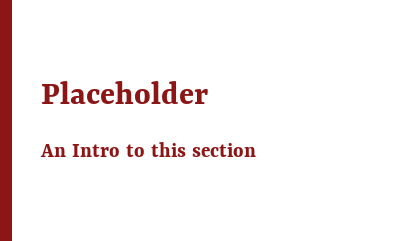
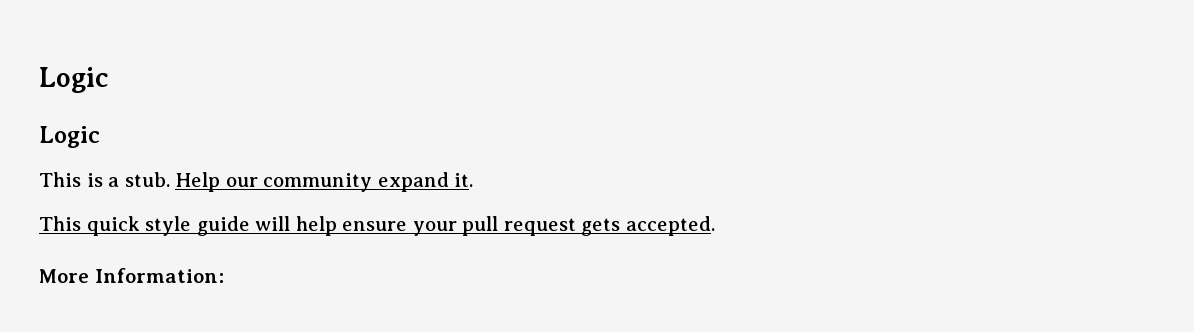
[41,81,208,104] [40,142,256,157] Placeholder // An Intro to this section -> [39,67,109,93] [39,126,100,148] [39,172,474,192] [39,216,715,236] [39,268,224,283] Logic // Logic // This is a stub. Help our community expand it. // This quick style guide will help ensure your pull request gets accepted. // More Information:

